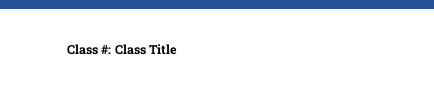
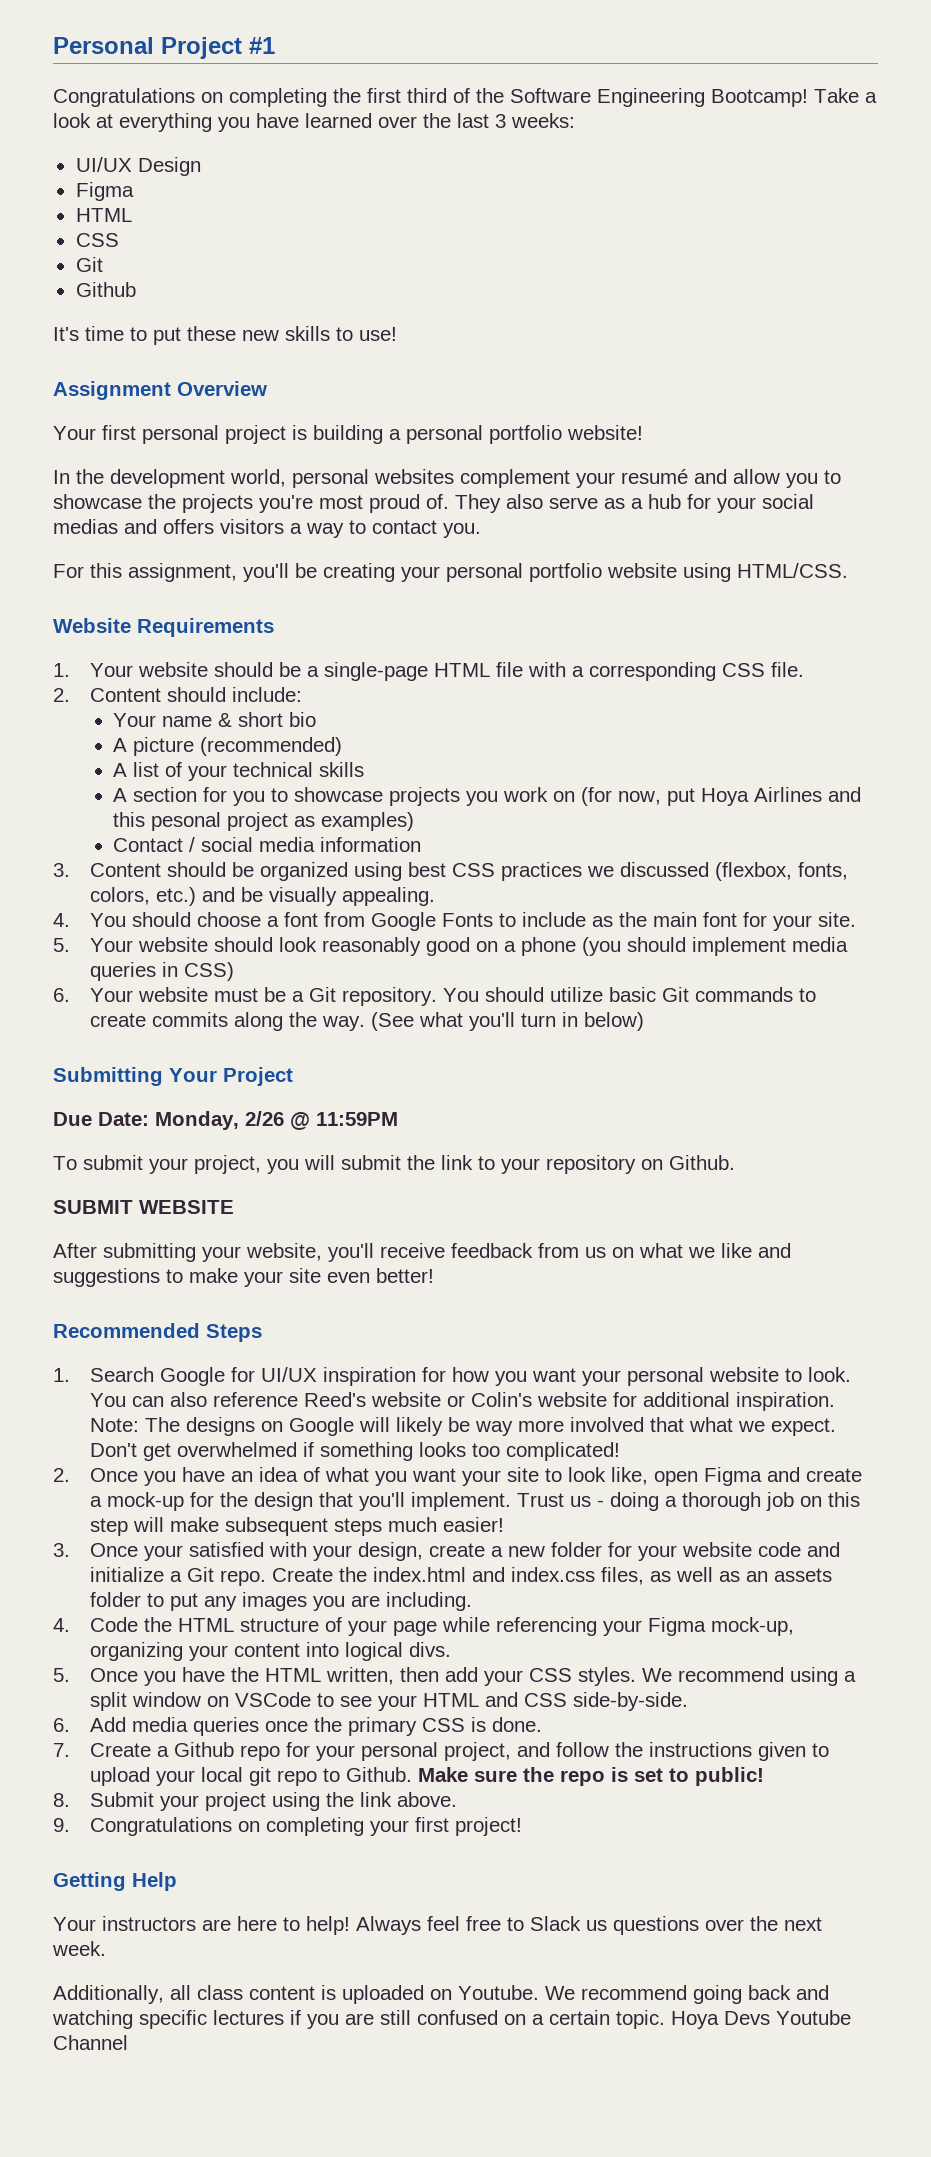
[67,44,178,55] Class #: Class Title -> [53,37,275,59] [53,88,877,107] [53,113,575,132] [75,157,201,176] [75,182,134,201] [75,208,132,222] [75,233,119,247] [75,257,103,272] [75,282,136,297] [53,326,397,345] [53,381,267,400] [53,425,643,444] [53,469,841,488] [53,494,814,513] [53,519,481,538] [53,563,848,582] [53,618,274,637] [53,662,805,681] [53,687,303,702] [112,712,316,727] [112,737,342,756] [112,762,364,781] [112,787,861,806] [112,812,414,831] [112,837,421,852] [53,862,849,881] [90,887,436,906] [53,912,857,931] [53,937,849,956] [90,962,235,981] [53,987,817,1006] [90,1012,645,1031] [53,1067,293,1086] [53,1111,398,1130] [53,1155,735,1174] [53,1200,234,1214] [53,1243,791,1262] [53,1268,434,1287] [53,1323,262,1342] [53,1367,852,1386] [90,1392,836,1411] [90,1417,837,1436] [90,1442,621,1461] [53,1467,863,1486] [90,1492,861,1511] [90,1517,505,1536] [53,1542,841,1561] [90,1567,833,1586] [90,1592,473,1611] [53,1617,795,1636] [90,1642,452,1661] [53,1667,857,1686] [90,1692,689,1711] [53,1717,543,1736] [53,1742,830,1761] [90,1767,765,1786] [53,1792,458,1811] [53,1817,523,1836] [53,1872,177,1891] [53,1916,822,1935] [52,1941,106,1956] [53,1985,829,2004] [52,2010,851,2029] [53,2035,128,2050] Personal Project #1 // Congratulations on completing the first third of the Software Engineering Bootcamp! Take a look at everything you have learned over the last 3 weeks: // UI/UX Design // Figma // HTML // CSS // Git // Github // It's time to put these new skills to use! // Assignment Overview // Your first personal project is building a personal portfolio website! // In the development world, personal websites complement your resumé and allow you to showcase the projects you're most proud of. They also serve as a hub for your social medias and offers visitors a way to contact you. // For this assignment, you'll be creating your personal portfolio website using HTML/CSS. // Website Requirements // 1. Your website should be a single-page HTML file with a corresponding CSS file. // 2. Content should include: // Your name & short bio // A picture (recommended) // A list of your technical skills // A section for you to showcase projects you work on (for now, put Hoya Airlines and this pesonal project as examples) // Contact / social media information // 3. Content should be organized using best CSS practices we discussed (flexbox, fonts, colors, etc.) and be visually appealing. // 4. You should choose a font from Google Fonts to include as the main font for your site. // 5. Your website should look reasonably good on a phone (you should implement media queries in CSS) // 6. Your website must be a Git repository. You should utilize basic Git commands to create commits along the way. (See what you'll turn in below) // Submitting Your Project // Due Date: Monday, 2/26 @ 11:59PM // To submit your project, you will submit the link to your repository on Github. // SUBMIT WEBSITE // After submitting your website, you'll receive feedback from us on what we like and suggestions to make your site even better! // Recommended Steps // 1. Search Google for UI/UX inspiration for how you want your personal website to look. You can also reference Reed's website or Colin's website for additional inspiration. Note: The designs on Google will likely be way more involved that what we expect. Don't get overwhelmed if something looks too complicated! // 2. Once you have an idea of what you want your site to look like, open Figma and create a mock-up for the design that you'll implement. Trust us - doing a thorough job on this step will make subsequent steps much easier! // 3. Once your satisfied with your design, create a new folder for your website code and initialize a Git repo. Create the index.html and index.css files, as well as an assets folder to put any images you are including. // 4. Code the HTML structure of your page while referencing your Figma mock-up, organizing your content into logical divs. // 5. Once you have the HTML written, then add your CSS styles. We recommend using a split window on VSCode to see your HTML and CSS side-by-side. // 6. Add media queries once the primary CSS is done. // 7. Create a Github repo for your personal project, and follow the instructions given to upload your local git repo to Github. Make sure the repo is set to public! // 8. Submit your project using the link above. // 9. Congratulations on completing your first project! // Getting Help // Your instructors are here to help! Always feel free to Slack us questions over the next week. // Additionally, all class content is uploaded on Youtube. We recommend going back and watching specific lectures if you are still confused on a certain topic. Hoya Devs Youtube Channel

